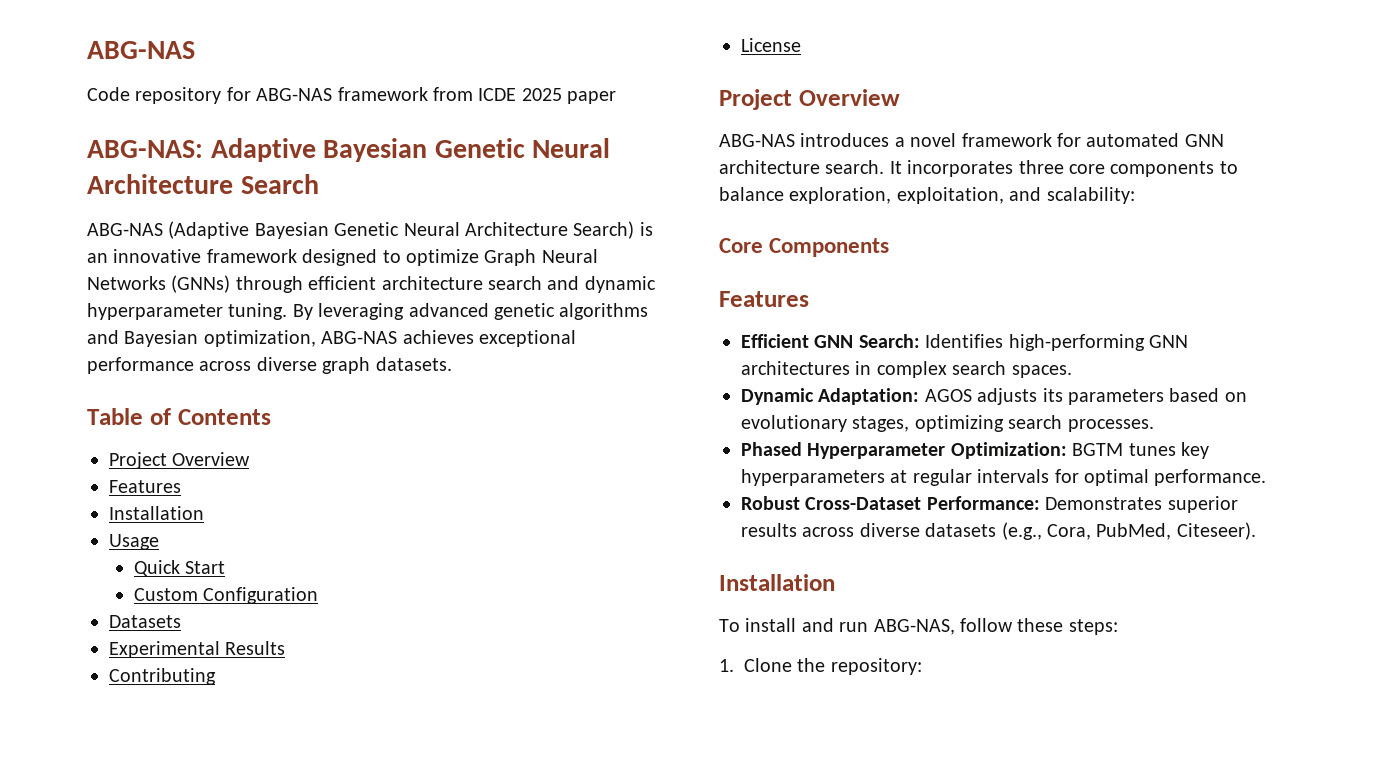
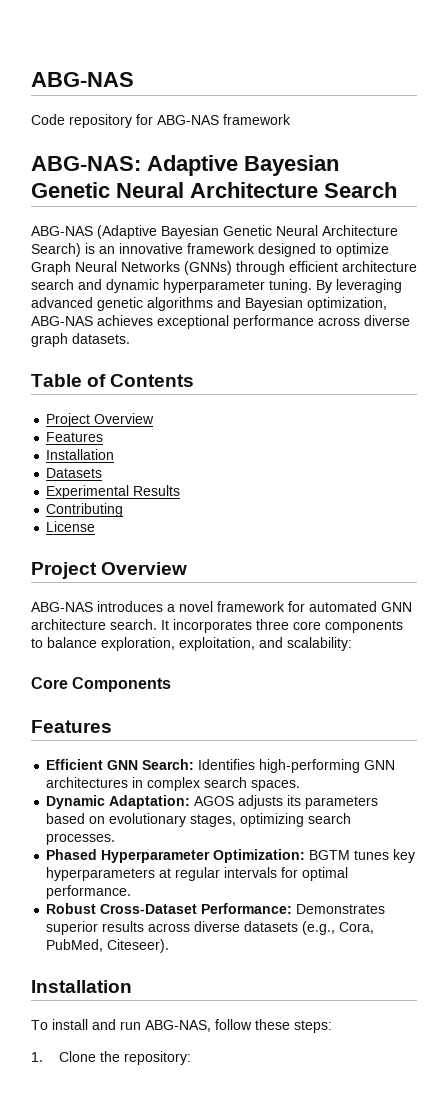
[433,87,617,104] from ICDE 2025 paper -> (291, 119) none
[109,534,159,550] [133,560,226,577] [133,587,319,604] // Usage // Quick Start // Custom Configuration -> (115, 454) none

